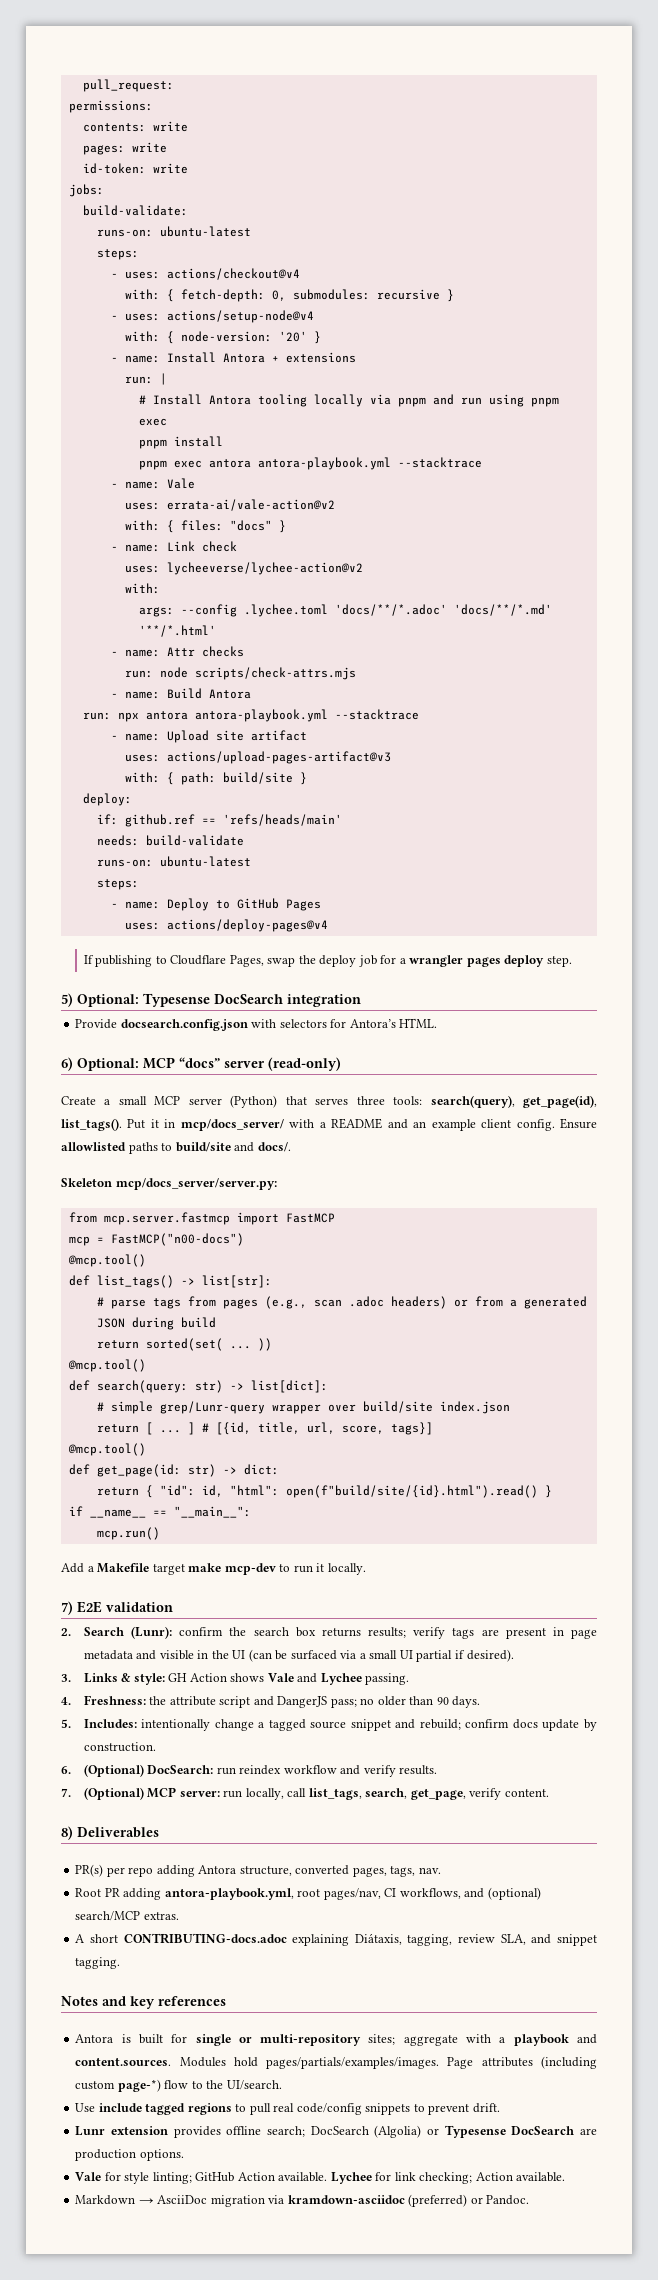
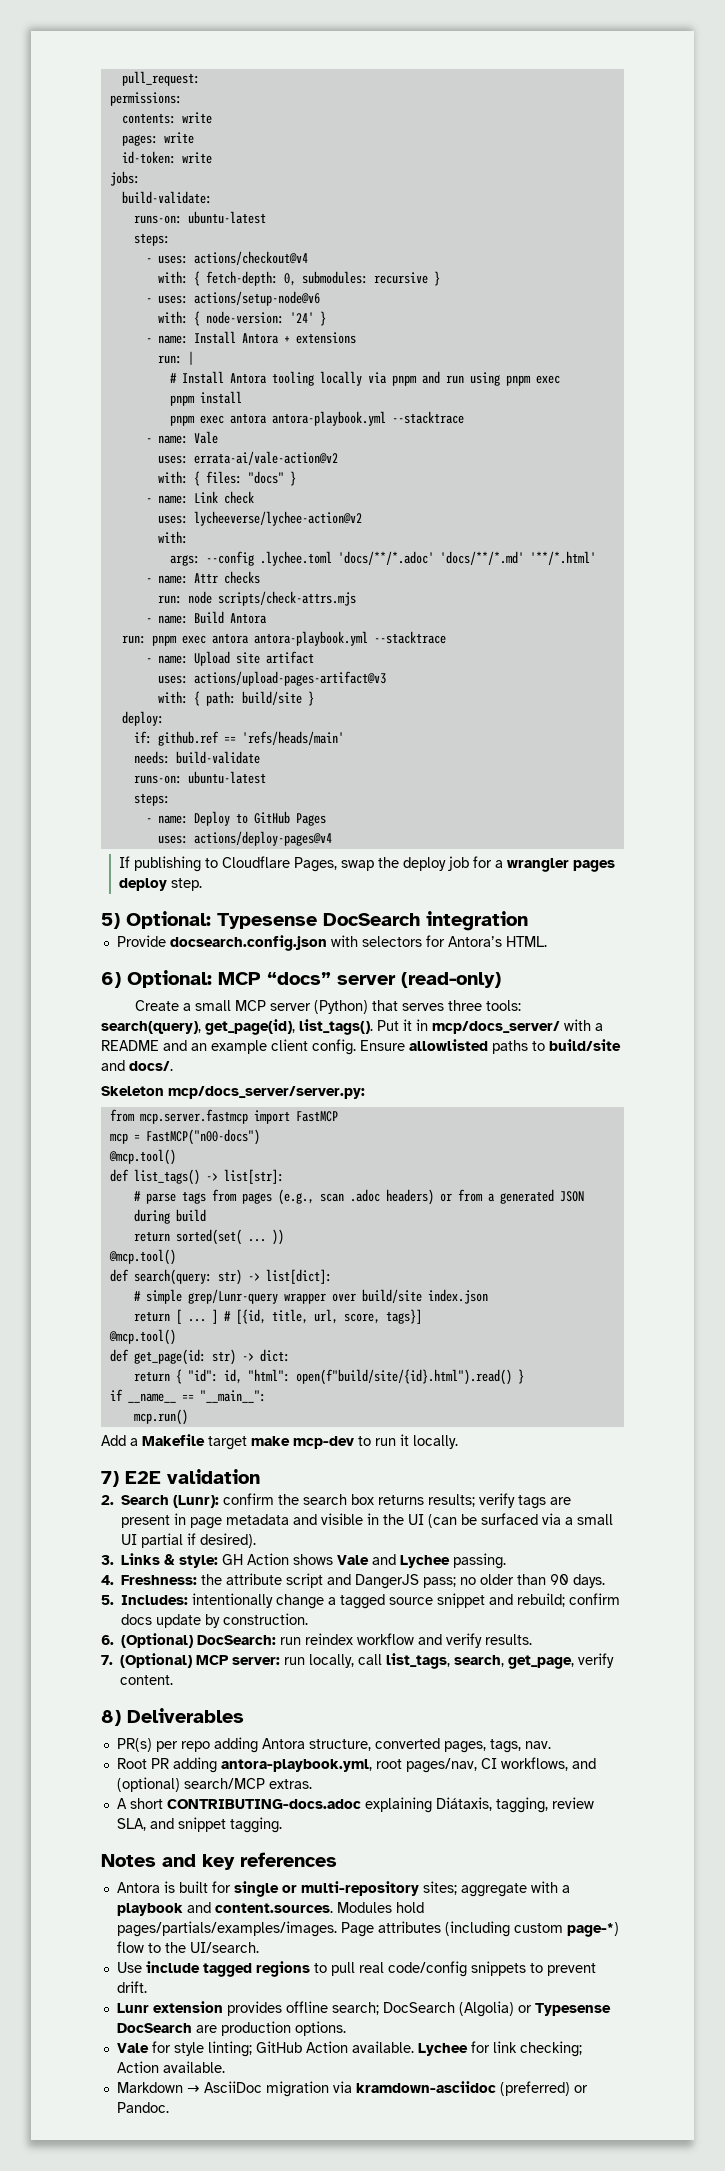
[166,310,314,323] actions/setup-node@v4 -> [193,291,320,306] actions/setup-node@v6
[278,331,307,342] '20' -> [289,312,314,323] '24'
[117,712,139,722] npx -> [151,635,206,646] pnpm exec

